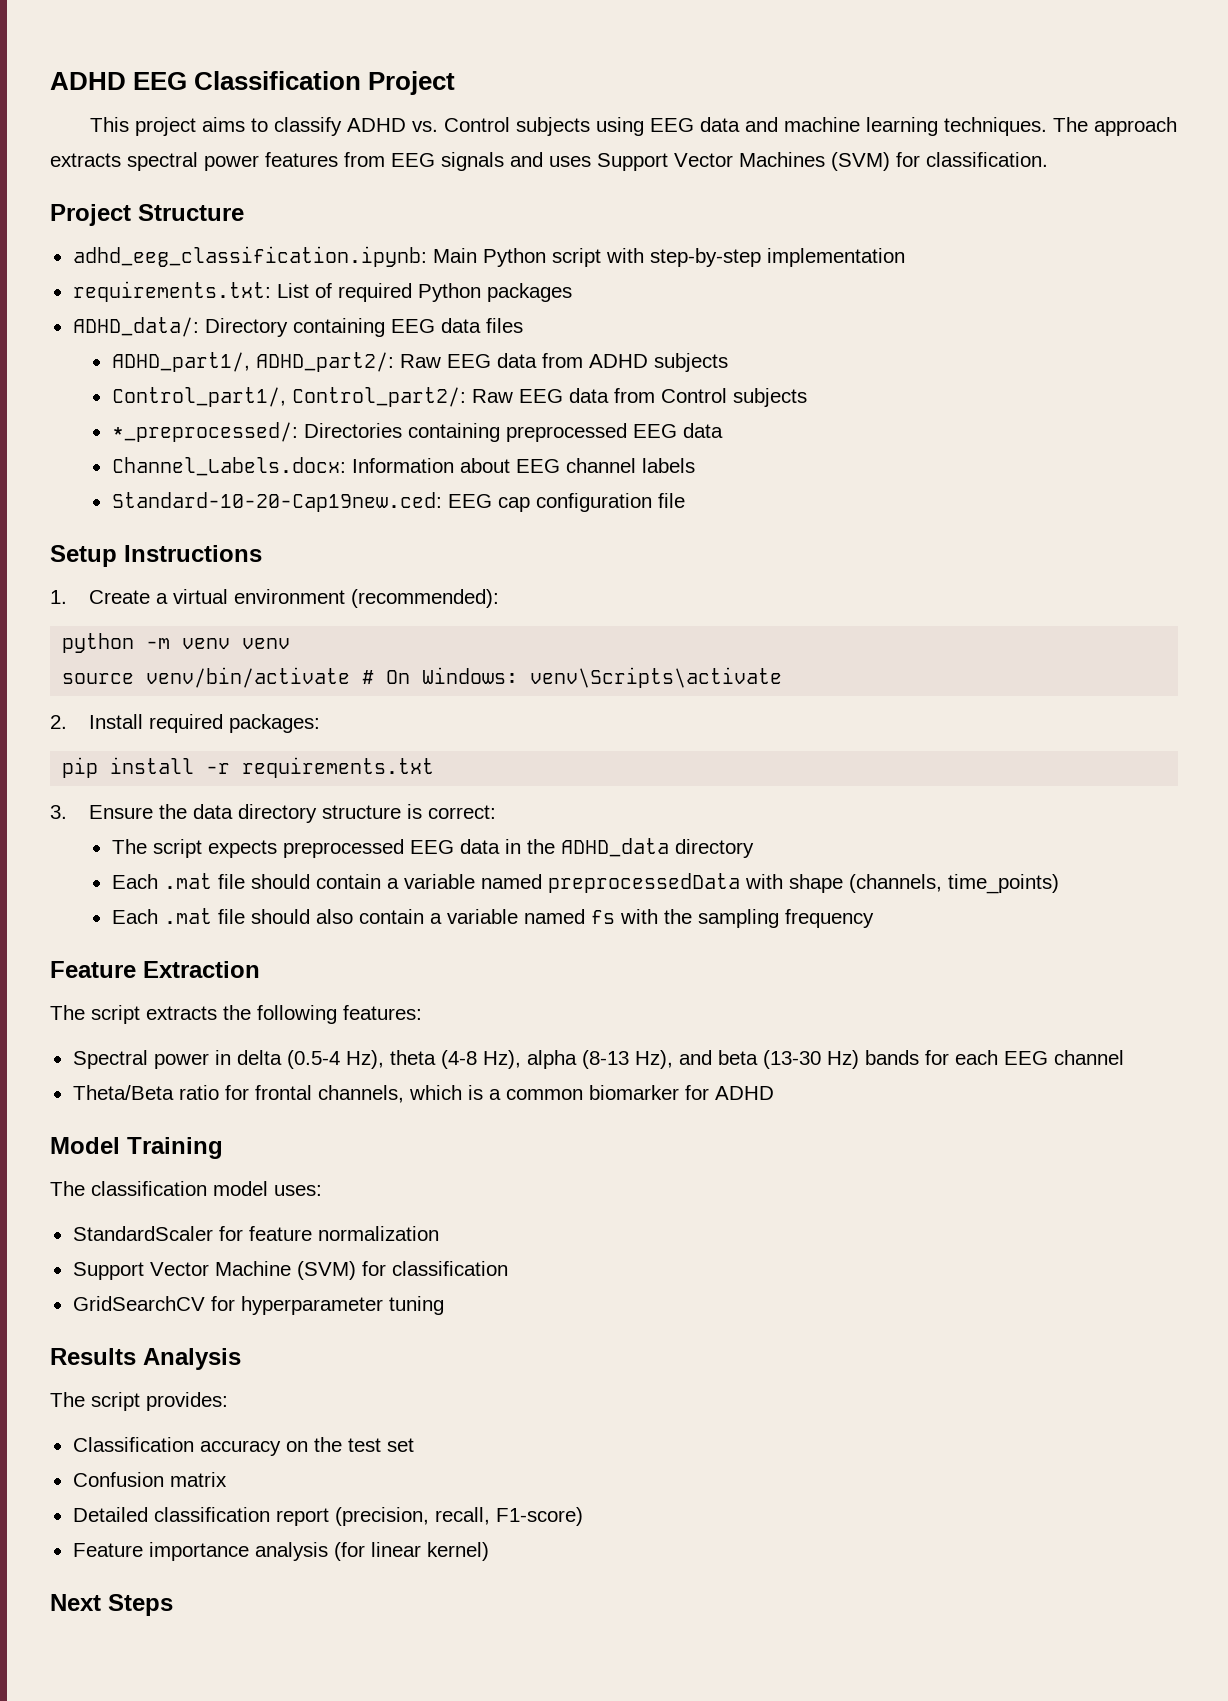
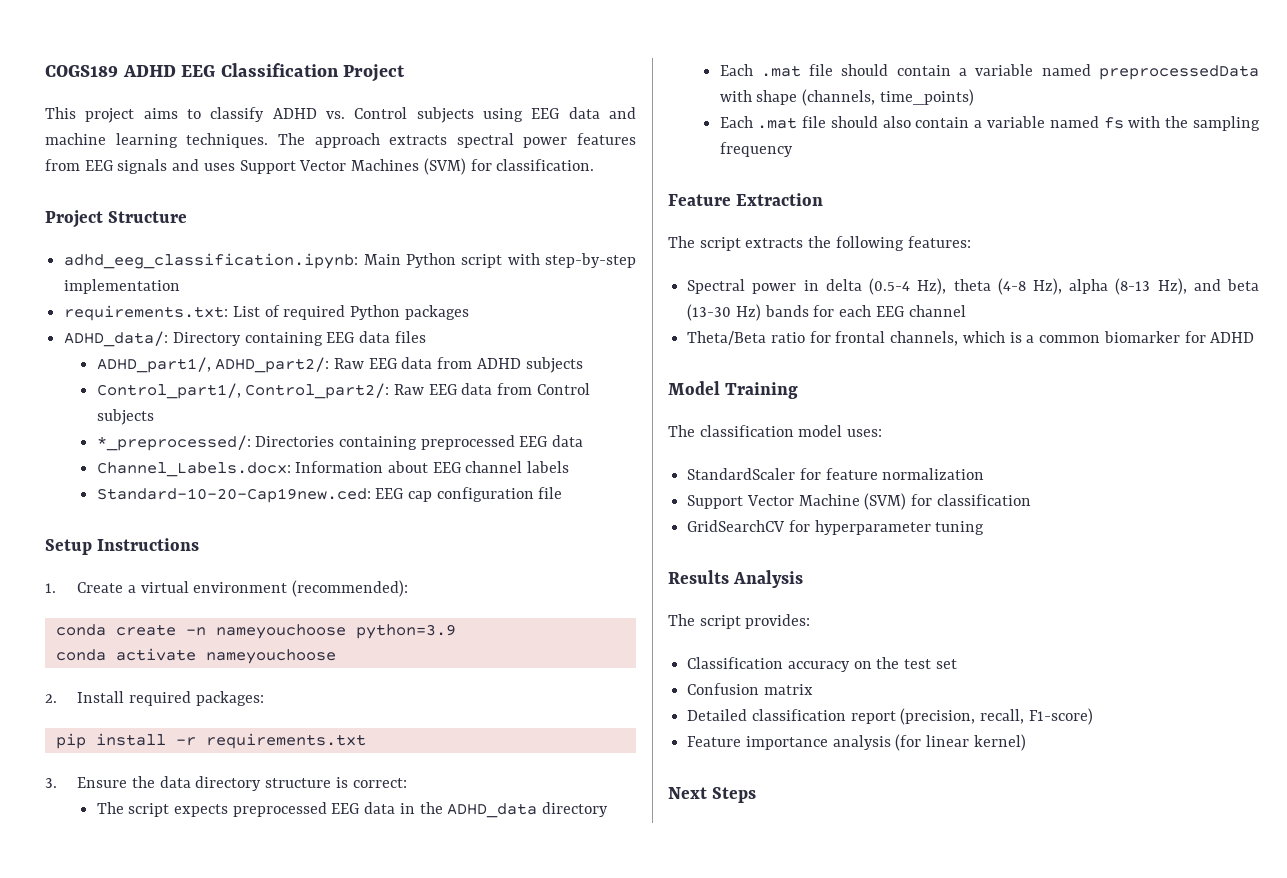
(50, 81) none -> [45,65,118,77] COGS189
[62,633,291,653] [62,667,783,688] python -m venv venv // source venv/bin/activate # On Windows: venv\Scripts\activate -> [55,624,456,639] [55,648,336,664] conda create -n nameyouchoose python=3.9 // conda activate nameyouchoose

